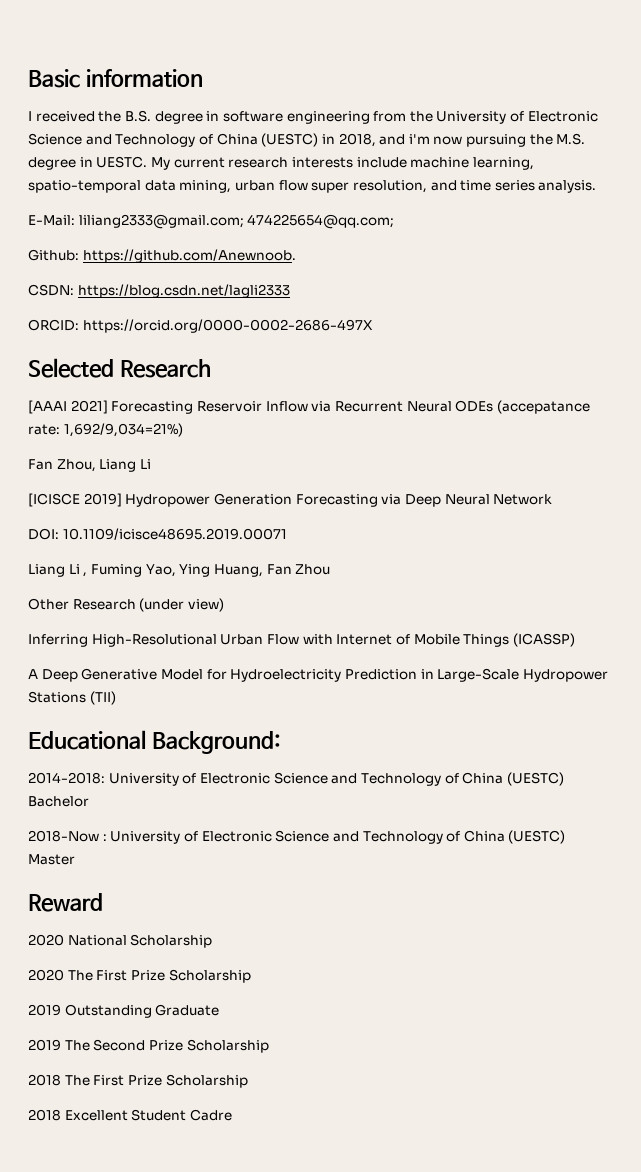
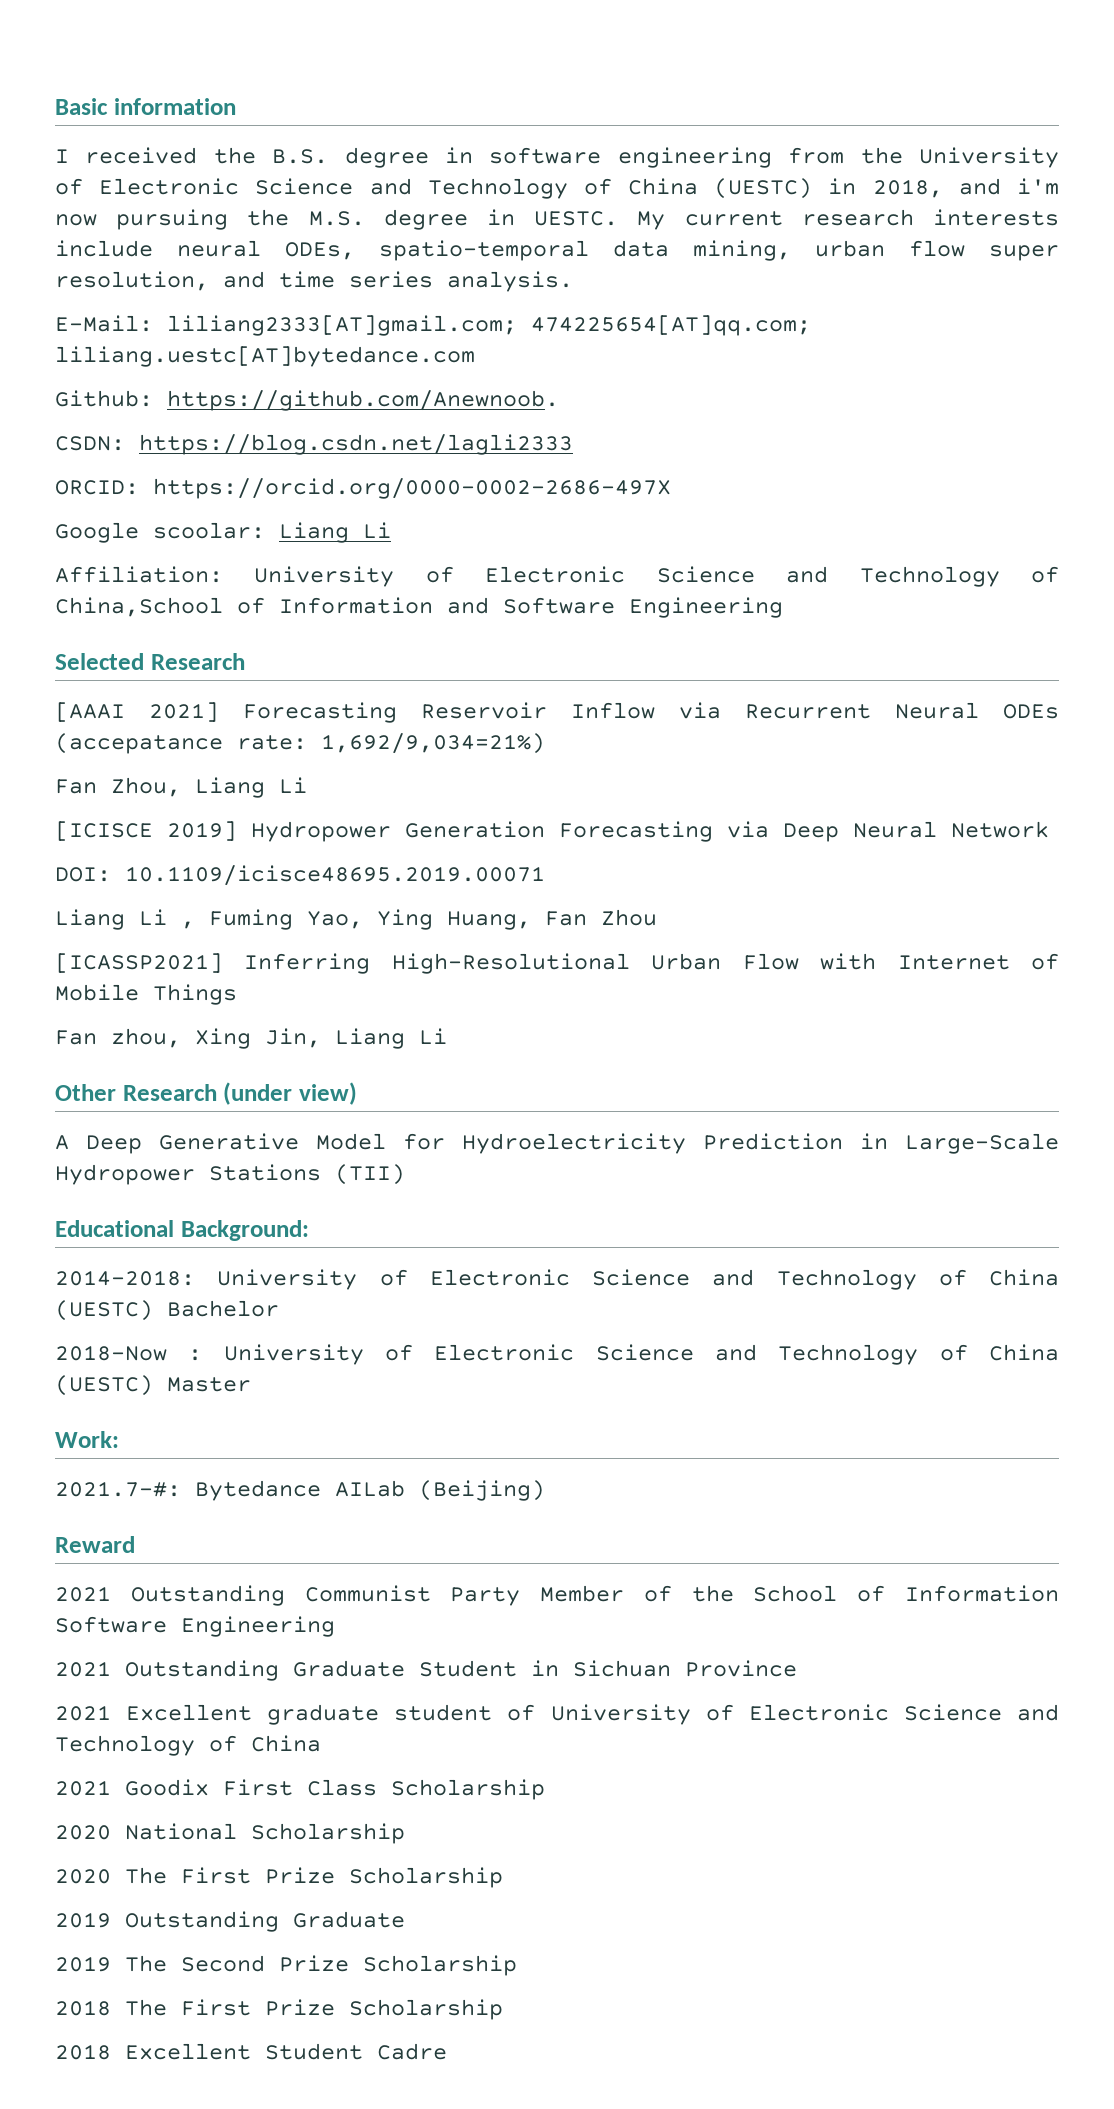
[410,157,534,170] machine learning, -> [177,240,355,260] neural ODEs,
[78,214,395,229] liliang2333@gmail.com; 474225654@qq.com; -> [167,315,811,336] [55,346,475,367] liliang2333[AT]gmail.com; 474225654[AT]qq.com; liliang.uestc[AT]bytedance.com
(373, 326) none -> [55,522,391,543] [55,566,1059,587] [55,597,783,618] // Google scoolar: Liang Li // Affiliation: University of Electronic Science and Technology of China,School of Information and Software Engineering
[28,598,224,612] Other Research (under view) // -> [55,953,223,973] [ICASSP2021]
[512,633,575,647] (ICASSP) -> [55,1028,447,1049] [55,1082,357,1105] // Fan zhou, Xing Jin, Liang Li // Other Research (under view)
[28,893,103,912] Reward -> [55,1431,119,1448] [55,1480,545,1501] [55,1536,135,1553] [55,1585,1060,1606] [55,1616,335,1637] [55,1660,797,1681] [55,1704,1059,1725] [55,1735,321,1756] [55,1779,545,1800] Work: // 2021.7-#: Bytedance AILab (Beijing) // Reward // 2021 Outstanding Communist Party Member of the School of Information Software Engineering // 2021 Outstanding Graduate Student in Sichuan Province // 2021 Excellent graduate student of University of Electronic Science and Technology of China // 2021 Goodix First Class Scholarship

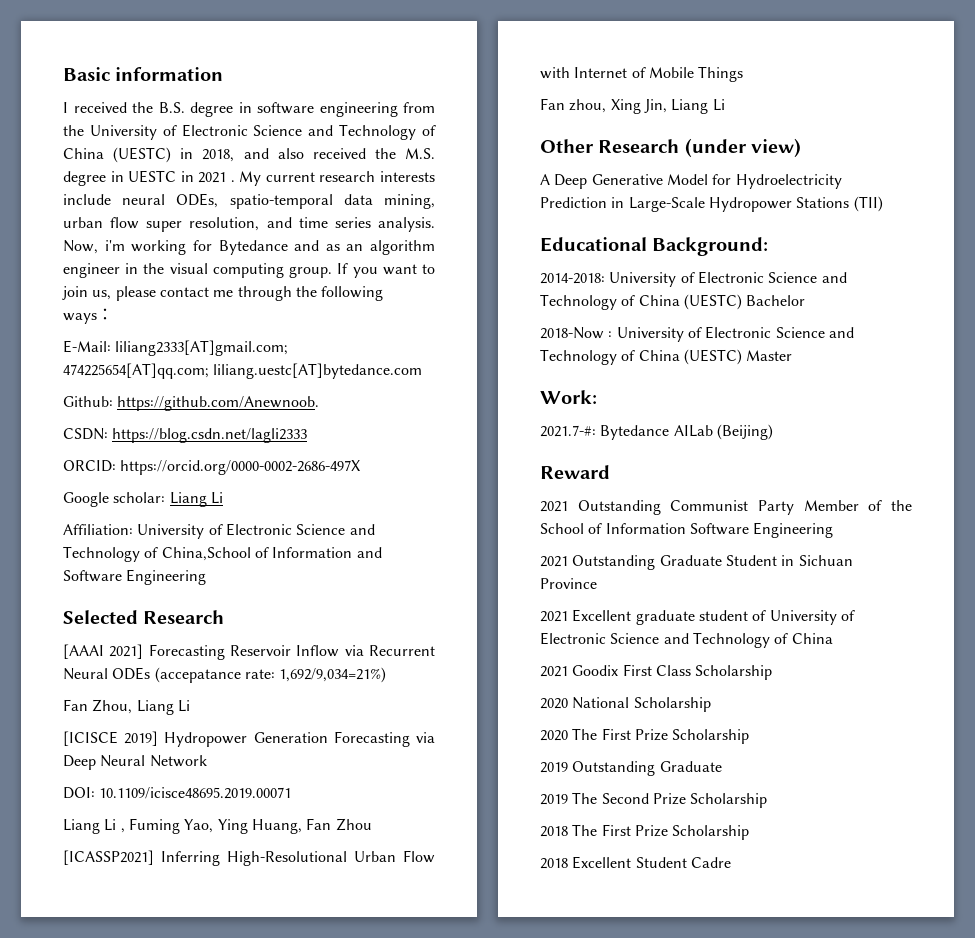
[1016,178,1059,195] [55,209,229,230] i'm now pursuing -> [277,148,366,159] also received
[534,211,619,226] UESTC. -> [128,170,235,183] UESTC in 2021 .
(573, 281) none -> [63,240,435,255] [63,263,436,278] [62,286,384,301] [63,308,113,324] Now, i'm working for Bytedance and as an algorithm engineer in the visual computing group. If you want to join us, please contact me through the following ways：
[153,522,265,539] scoolar: -> [113,492,166,503] scholar:

